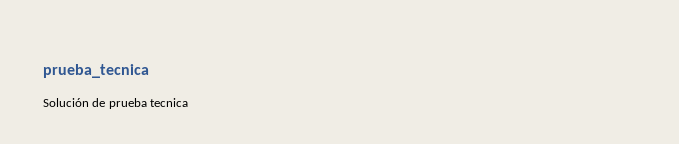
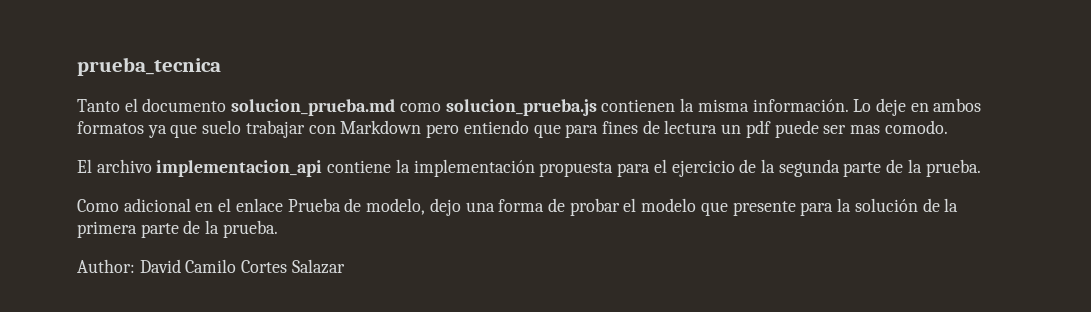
[43,98,189,109] Solución de prueba tecnica -> [77,98,982,116] [77,120,948,138] [77,159,981,177] [77,198,959,216] [77,220,278,238] [77,259,345,274] Tanto el documento solucion_prueba.md como solucion_prueba.js contienen la misma información. Lo deje en ambos formatos ya que suelo trabajar con Markdown pero entiendo que para fines de lectura un pdf puede ser mas comodo. // El archivo implementacion_api contiene la implementación propuesta para el ejercicio de la segunda parte de la prueba. // Como adicional en el enlace Prueba de modelo, dejo una forma de probar el modelo que presente para la solución de la primera parte de la prueba. // Author: David Camilo Cortes Salazar

